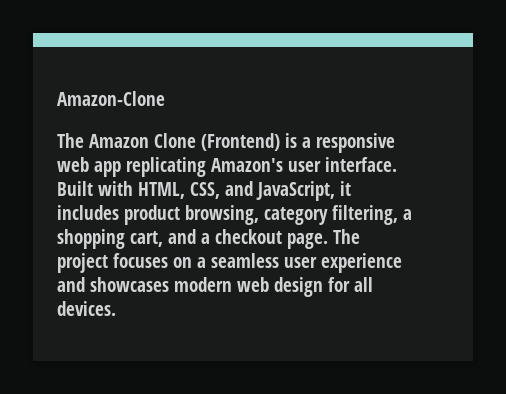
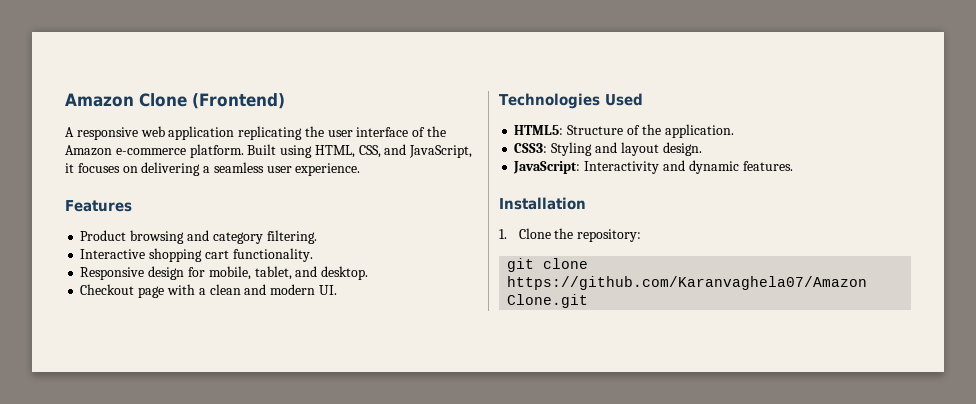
[57,91,165,106] [57,133,84,148] Amazon-Clone // The -> (65, 100) none
[285,133,395,153] [57,157,397,177] [57,181,133,196] is a responsive web app replicating Amazon's user interface. Built with -> [65,126,447,140] [65,144,313,158] // A responsive web application replicating the user interface of the Amazon e-commerce platform. Built using
[57,205,412,225] [57,229,360,249] [57,253,108,273] includes product browsing, category filtering, a shopping cart, and a checkout page. The project -> (74, 168) none
(192, 262) none -> [141,162,201,176] delivering
[321,253,402,273] [57,277,373,297] [57,301,116,316] experience and showcases modern web design for all devices. -> [295,163,361,176] [65,200,132,212] [80,230,317,244] [80,248,313,262] [80,266,369,280] [80,284,337,298] [499,93,643,109] [514,124,734,138] [514,142,702,156] [513,160,793,174] [499,197,586,210] [499,228,642,242] [507,258,589,272] [507,276,868,290] [507,294,589,308] experience. // Features // Product browsing and category filtering. // Interactive shopping cart functionality. // Responsive design for mobile, tablet, and desktop. // Checkout page with a clean and modern UI. // Technologies Used // HTML5: Structure of the application. // CSS3: Styling and layout design. // JavaScript: Interactivity and dynamic features. // Installation // 1. Clone the repository: // git clone https://github.com/Karanvaghela07/Amazon Clone.git

